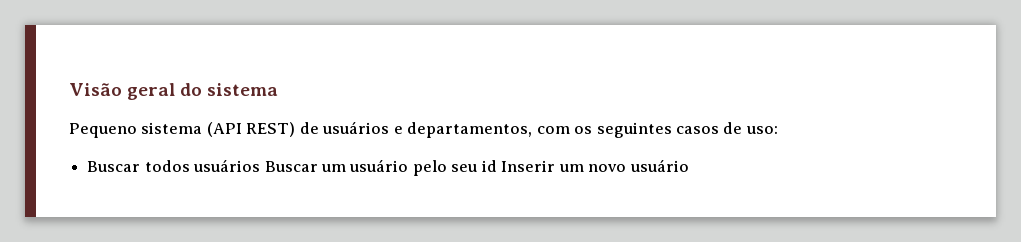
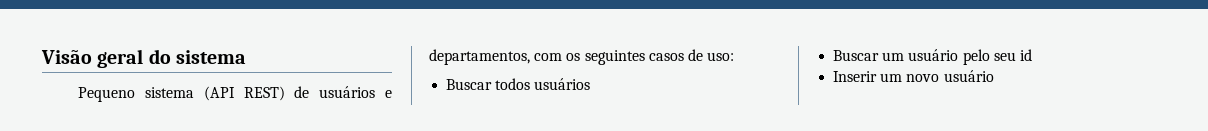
(261, 165) none -> (591, 84) //
(497, 166) none -> (1032, 55) //

